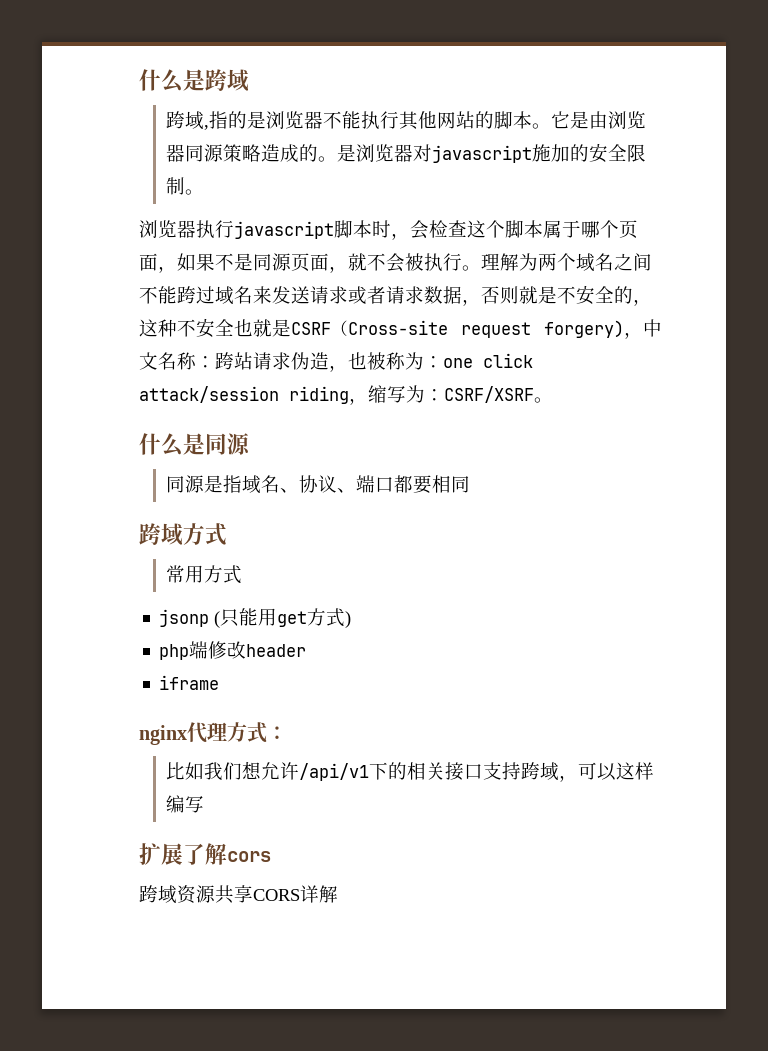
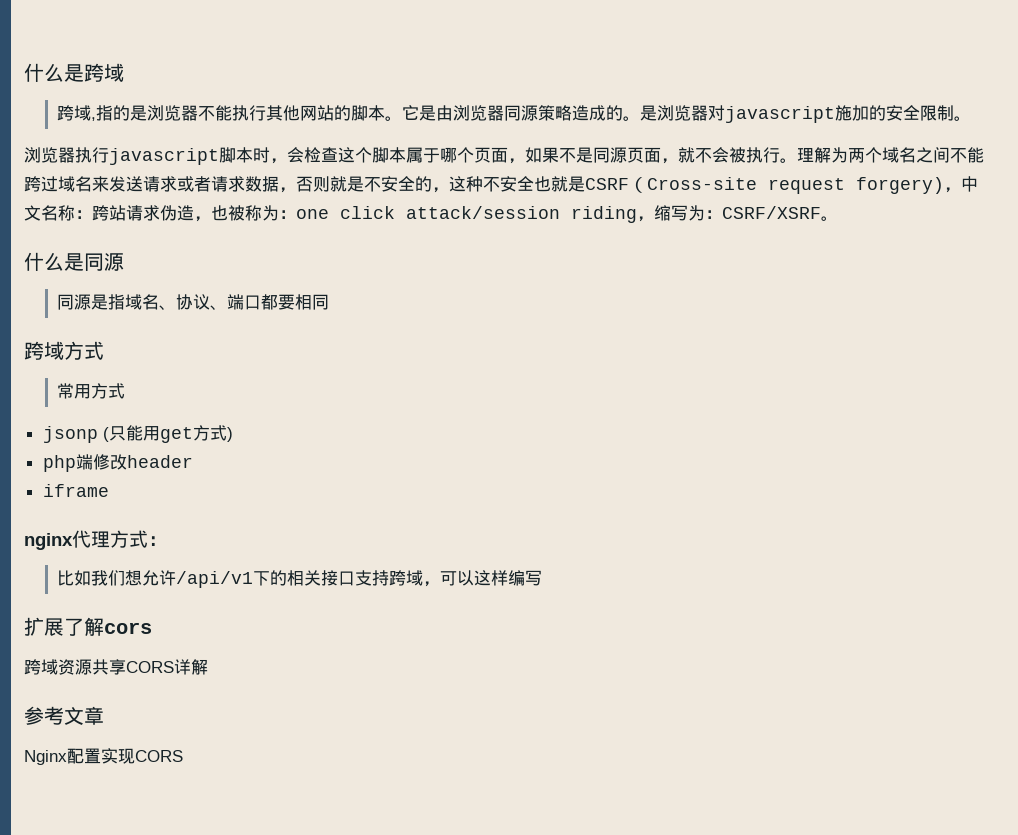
(338, 894) none -> [24,706,104,725] [24,748,183,765] // 参考文章 // Nginx配置实现CORS

